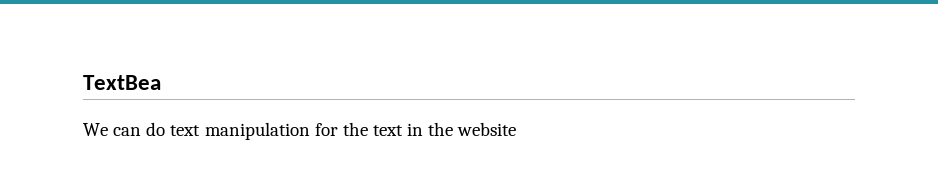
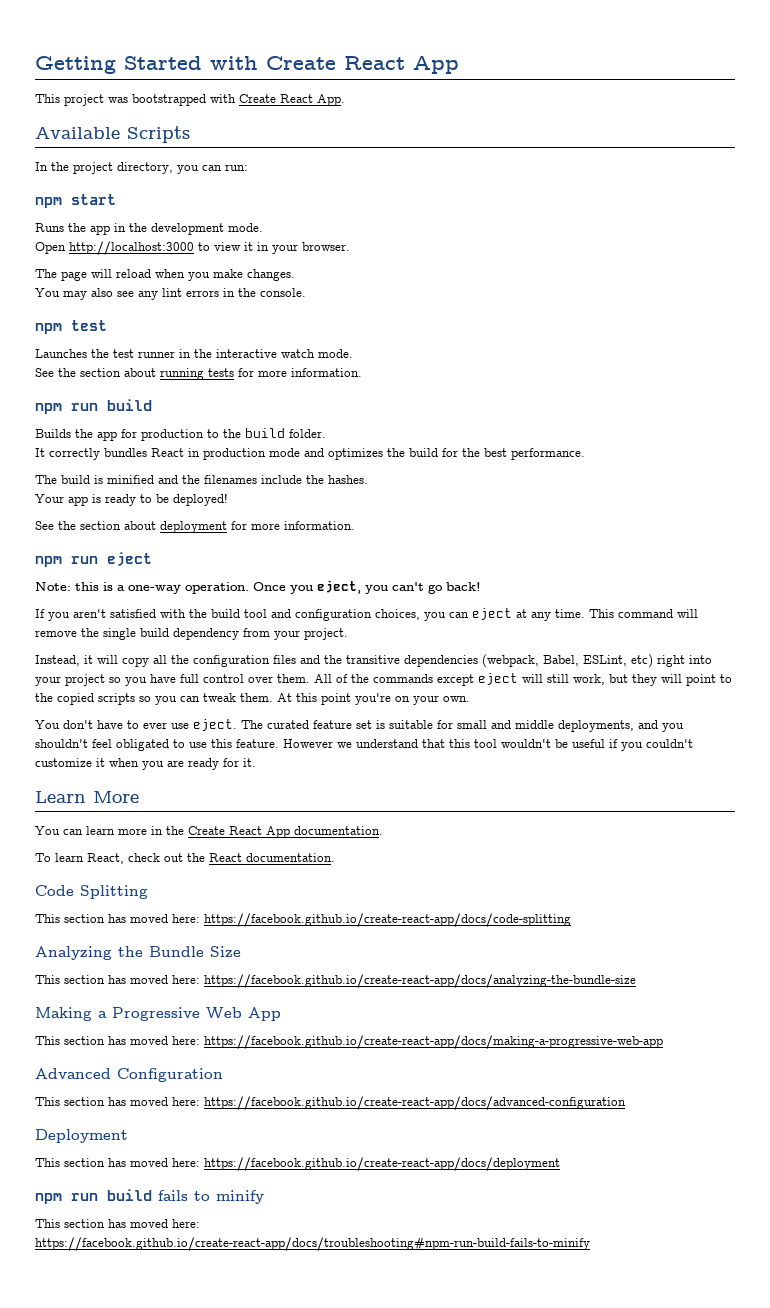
[83,75,161,90] [83,122,517,140] TextBea // We can do text manipulation for the text in the website -> [35,56,459,74] [35,94,345,106] [35,126,190,143] [35,162,248,174] [35,194,116,208] [35,223,263,235] [35,241,350,255] [35,269,295,281] [35,288,306,300] [35,320,107,334] [35,349,353,358] [35,368,362,380] [35,399,152,414] [35,428,326,441] [35,448,585,460] [35,475,368,484] [35,493,228,506] [35,521,355,533] [35,552,152,567] [35,580,481,594] [35,608,698,621] [35,628,348,640] [35,654,712,668] [35,673,732,686] [35,693,470,705] [35,719,684,732] [35,739,693,751] [35,758,256,770] [35,791,139,803] [35,826,383,838] [35,853,335,864] [35,885,148,899] [35,913,571,927] [35,946,241,960] [35,974,636,988] [35,1007,281,1021] [35,1035,663,1049] [35,1068,223,1082] [35,1096,626,1110] [35,1129,128,1143] [35,1157,560,1171] [35,1189,264,1204] [35,1219,200,1228] [35,1237,590,1251] Getting Started with Create React App // This project was bootstrapped with Create React App. // Available Scripts // In the project directory, you can run: // npm start // Runs the app in the development mode. // Open http://localhost:3000 to view it in your browser. // The page will reload when you make changes. // You may also see any lint errors in the console. // npm test // Launches the test runner in the interactive watch mode. // See the section about running tests for more information. // npm run build // Builds the app for production to the build folder. // It correctly bundles React in production mode and optimizes the build for the best performance. // The build is minified and the filenames include the hashes. // Your app is ready to be deployed! // See the section about deployment for more information. // npm run eject // Note: this is a one-way operation. Once you eject, you can't go back! // If you aren't satisfied with the build tool and configuration choices, you can eject at any time. This command will remove the single build dependency from your project. // Instead, it will copy all the configuration files and the transitive dependencies (webpack, Babel, ESLint, etc) right into your project so you have full control over them. All of the commands except eject will still work, but they will point to the copied scripts so you can tweak them. At this point you're on your own. // You don't have to ever use eject. The curated feature set is suitable for small and middle deployments, and you shouldn't feel obligated to use this feature. However we understand that this tool wouldn't be useful if you couldn't customize it when you are ready for it. // Learn More // You can learn more in the Create React App documentation. // To learn React, check out the React documentation. // Code Splitting // This section has moved here: https://facebook.github.io/create-react-app/docs/code-splitting // Analyzing the Bundle Size // This section has moved here: https://facebook.github.io/create-react-app/docs/analyzing-the-bundle-size // Making a Progressive Web App // This section has moved here: https://facebook.github.io/create-react-app/docs/making-a-progressive-web-app // Advanced Configuration // This section has moved here: https://facebook.github.io/create-react-app/docs/advanced-configuration // Deployment // This section has moved here: https://facebook.github.io/create-react-app/docs/deployment // npm run build fails to minify // This section has moved here: https://facebook.github.io/create-react-app/docs/troubleshooting#npm-run-build-fails-to-minify

